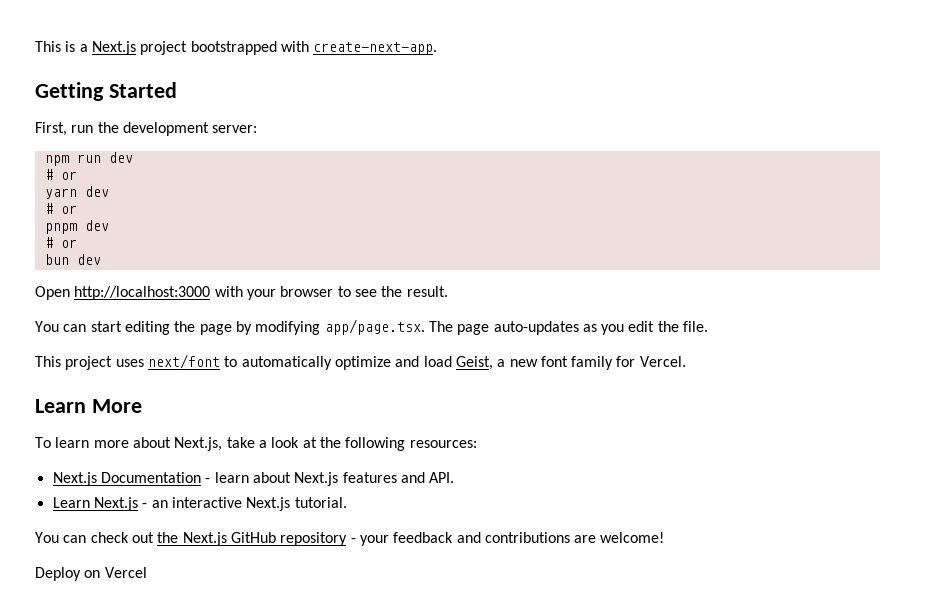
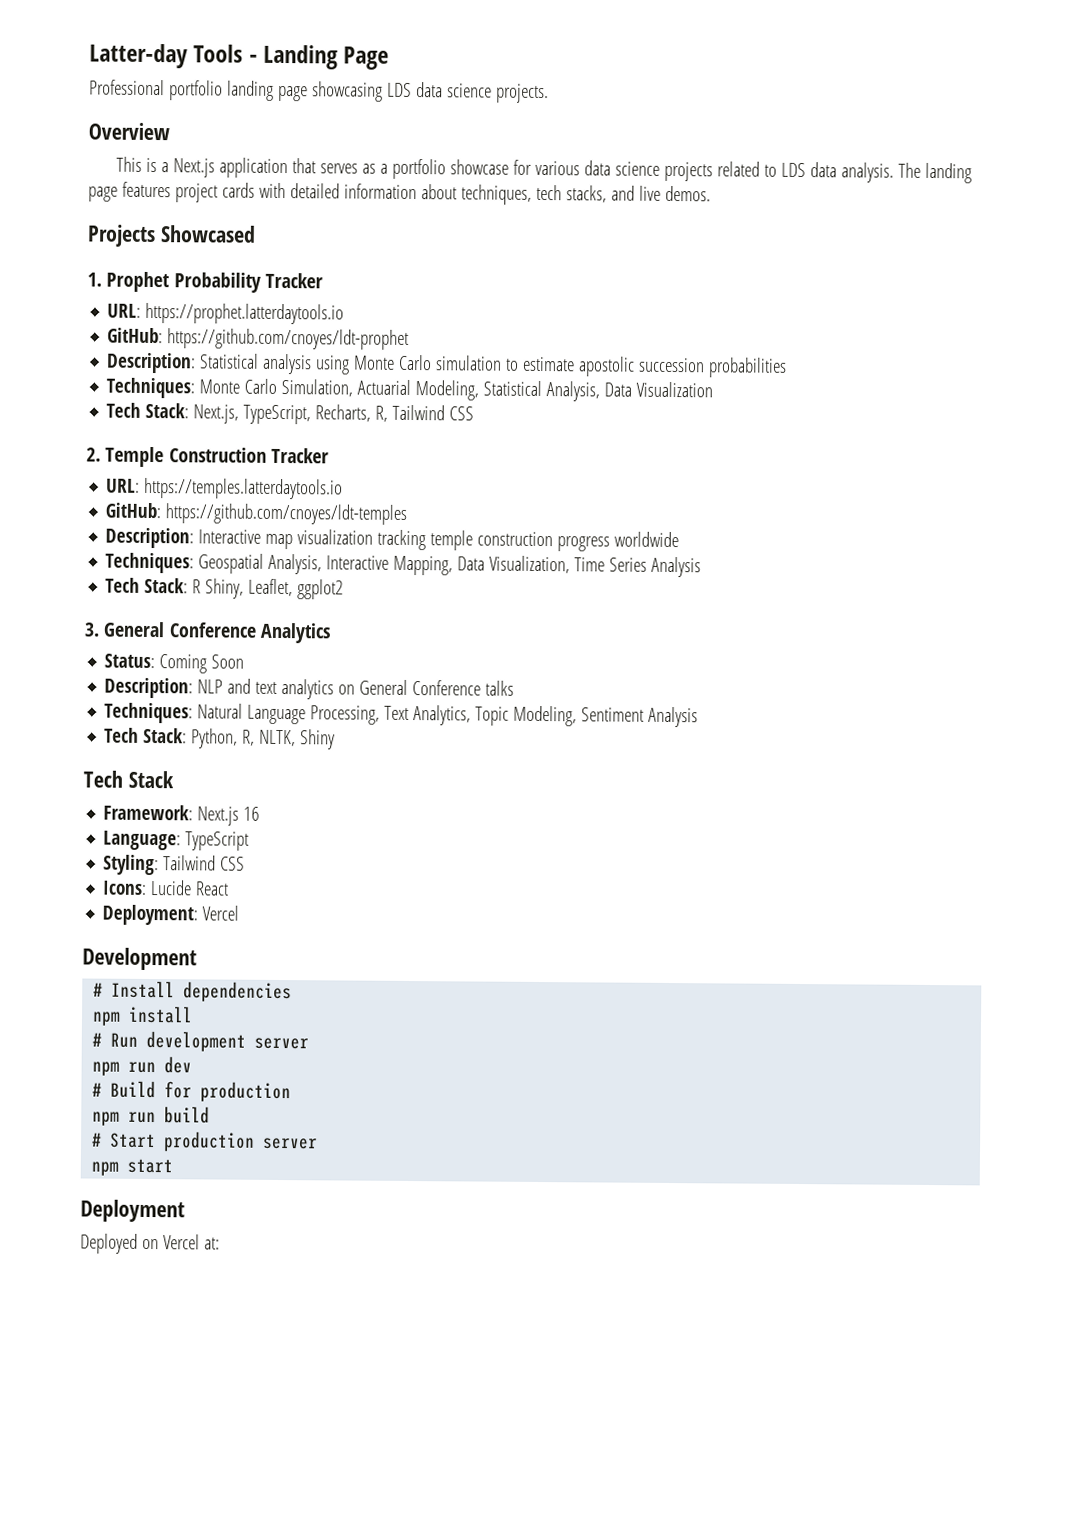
[35,41,438,55] [35,82,177,101] [35,122,258,136] [44,152,133,166] [44,169,77,180] [44,186,109,199] [44,203,77,214] [44,220,109,234] [44,237,77,248] [44,254,101,265] [35,286,448,300] [35,319,709,335] [35,354,686,370] [35,399,142,413] [35,437,477,451] [52,472,455,486] [52,497,347,511] [35,532,665,546] [35,567,81,581] This is a Next.js project bootstrapped with create-next-app. // Getting Started // First, run the development server: // npm run dev // # or // yarn dev // # or // pnpm dev // # or // bun dev // Open http://localhost:3000 with your browser to see the result. // You can start editing the page by modifying app/page.tsx. The page auto-updates as you edit the file. // This project uses next/font to automatically optimize and load Geist, a new font family for Vercel. // Learn More // To learn more about Next.js, take a look at the following resources: // Next.js Documentation - learn about Next.js features and API. // Learn Next.js - an interactive Next.js tutorial. // You can check out the Next.js GitHub repository - your feedback and contributions are welcome! // Deploy -> [89,43,390,70] [89,79,549,104] [88,122,170,141] [115,156,972,184] [88,181,711,205] [87,224,256,248] [87,271,324,293] [107,302,345,325] [107,327,410,350] [106,352,788,378] [106,377,714,402] [106,402,475,425] [86,446,330,468] [106,477,344,500] [105,502,408,525] [105,527,680,552] [105,552,702,578] [105,577,345,600] [84,621,332,644] [104,653,245,674] [104,677,515,700] [104,702,699,728] [104,727,336,750] [83,770,174,789] [103,804,261,826] [103,830,250,851] [103,854,246,876] [102,880,230,896] [102,904,240,926] [82,947,197,971] [93,980,293,1003] [92,1005,194,1026] [92,1030,310,1052] [92,1056,193,1076] [92,1080,292,1103] [92,1106,211,1126] [92,1131,319,1152] [91,1158,174,1176] [80,1199,185,1223] [80,1233,138,1254] Latter-day Tools - Landing Page // Professional portfolio landing page showcasing LDS data science projects. // Overview // This is a Next.js application that serves as a portfolio showcase for various data science projects related to LDS data analysis. The landing page features project cards with detailed information about techniques, tech stacks, and live demos. // Projects Showcased // 1. Prophet Probability Tracker // URL: https://prophet.latterdaytools.io // GitHub: https://github.com/cnoyes/ldt-prophet // Description: Statistical analysis using Monte Carlo simulation to estimate apostolic succession probabilities // Techniques: Monte Carlo Simulation, Actuarial Modeling, Statistical Analysis, Data Visualization // Tech Stack: Next.js, TypeScript, Recharts, R, Tailwind CSS // 2. Temple Construction Tracker // URL: https://temples.latterdaytools.io // GitHub: https://github.com/cnoyes/ldt-temples // Description: Interactive map visualization tracking temple construction progress worldwide // Techniques: Geospatial Analysis, Interactive Mapping, Data Visualization, Time Series Analysis // Tech Stack: R Shiny, Leaflet, ggplot2 // 3. General Conference Analytics // Status: Coming Soon // Description: NLP and text analytics on General Conference talks // Techniques: Natural Language Processing, Text Analytics, Topic Modeling, Sentiment Analysis // Tech Stack: Python, R, NLTK, Shiny // Tech Stack // Framework: Next.js 16 // Language: TypeScript // Styling: Tailwind CSS // Icons: Lucide React // Deployment: Vercel // Development // # Install dependencies // npm install // # Run development server // npm run dev // # Build for production // npm run build // # Start production server // npm start // Deployment // Deployed
(147, 572) none -> [203,1237,220,1250] at:

